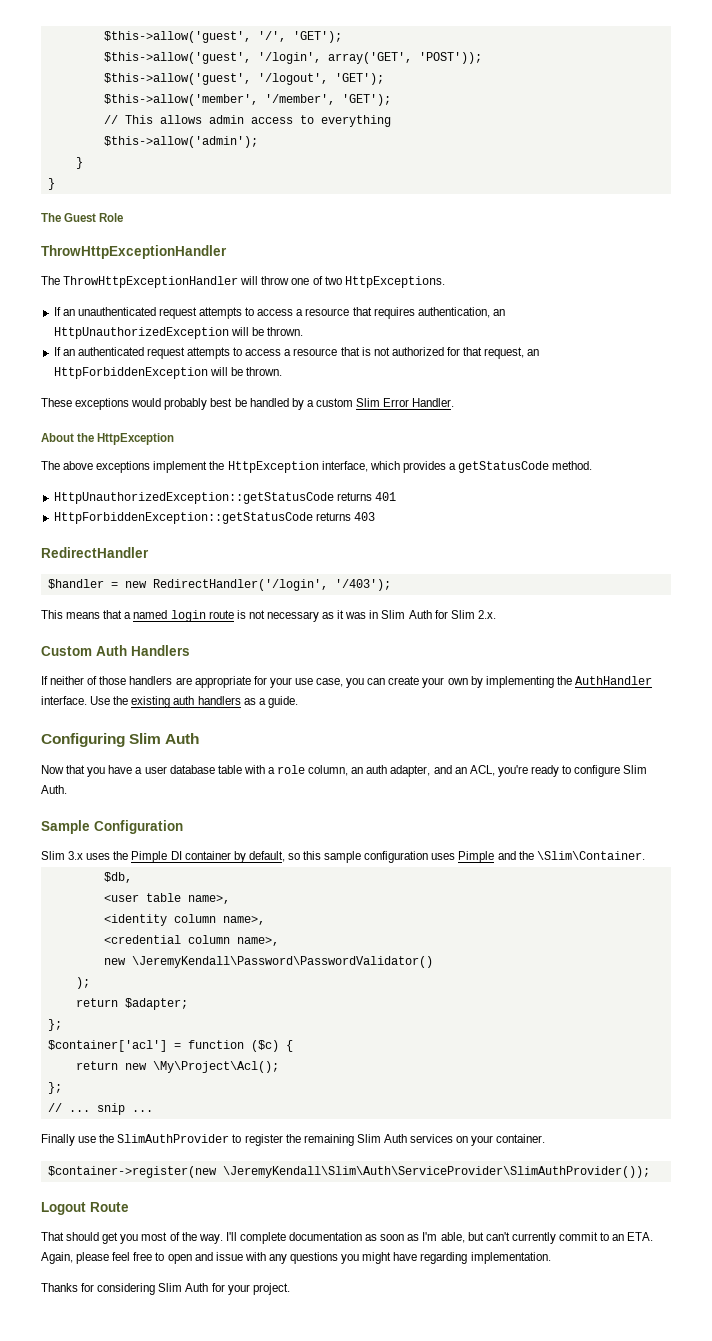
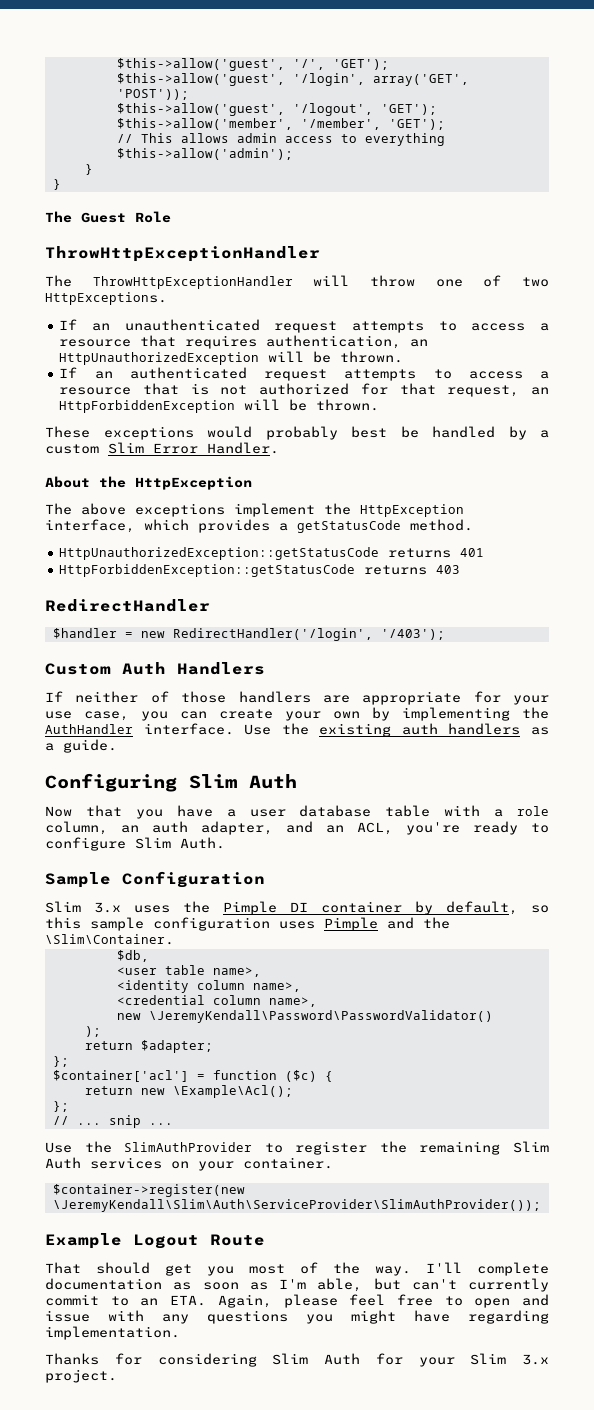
[41,610,496,622] // This means that a named login route is not necessary as it was in Slim Auth for Slim 2.x. -> (445, 634) none
[152,1061,279,1073] \My\Project\Acl(); -> [172,1085,293,1098] \Example\Acl();
[41,1134,97,1146] Finally use -> [45,1142,72,1153] Use
(650, 1172) none -> [45,1233,122,1249] Example
(250, 1289) none -> [470,1353,549,1365] Slim 3.x

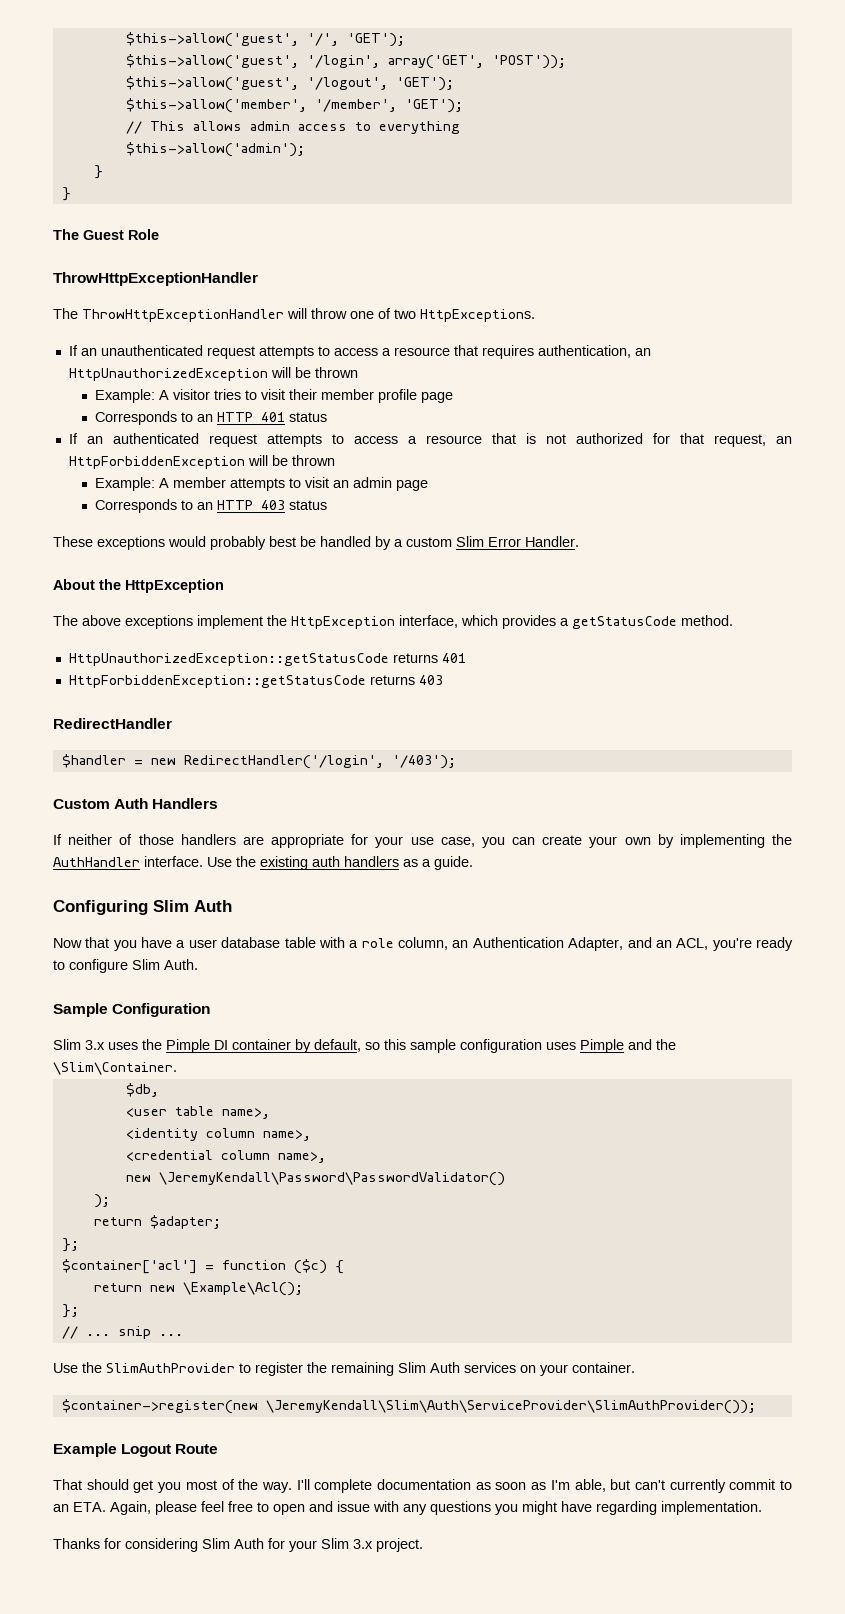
[340,351,404,363] thrown. -> [314,367,358,378] [95,389,454,403] [95,411,328,425] thrown // Example: A visitor tries to visit their member profile page // Corresponds to an HTTP 401 status
[316,399,380,411] thrown. -> [291,455,335,466] [95,477,429,491] [95,499,328,513] thrown // Example: A member attempts to visit an admin page // Corresponds to an HTTP 403 status
[152,821,273,835] auth adapter, -> [472,937,624,951] Authentication Adapter,

